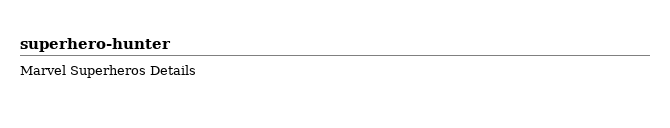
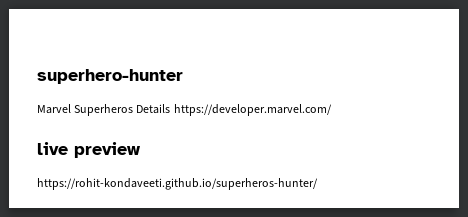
(196, 70) none -> [173,104,332,116] [37,142,141,158] [37,178,318,190] https://developer.marvel.com/ // live preview // https://rohit-kondaveeti.github.io/superheros-hunter/

